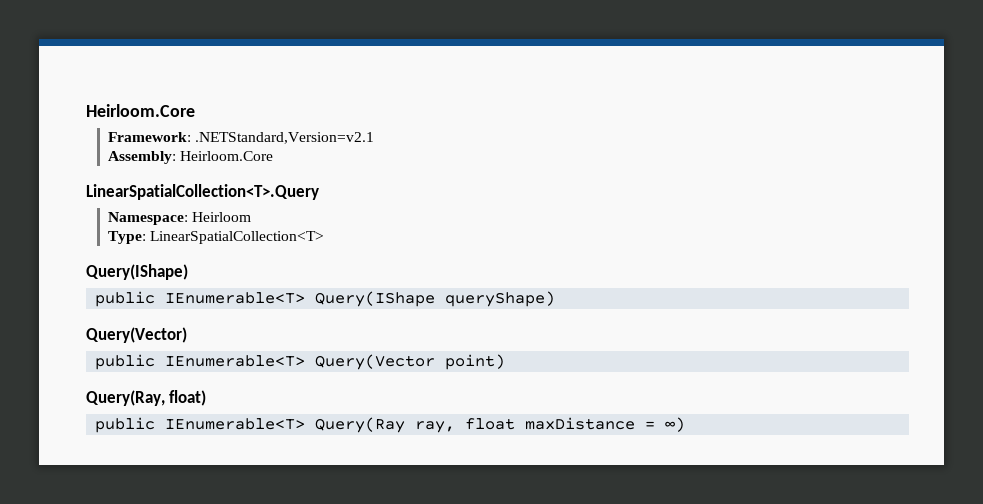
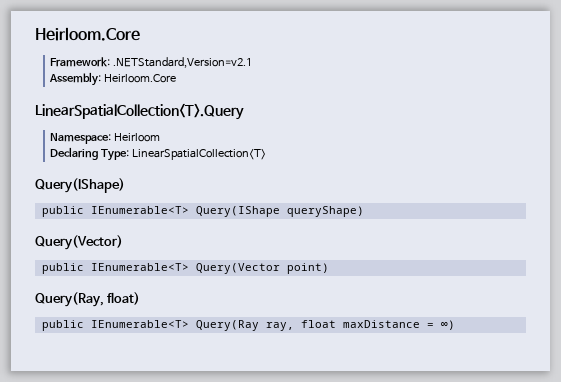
(252, 217) none -> [50,147,99,160] Declaring

